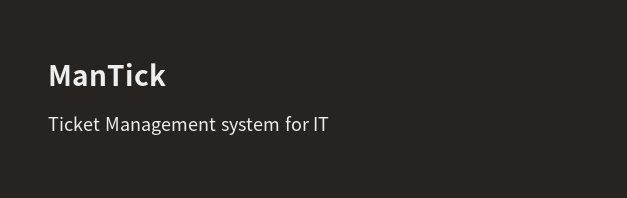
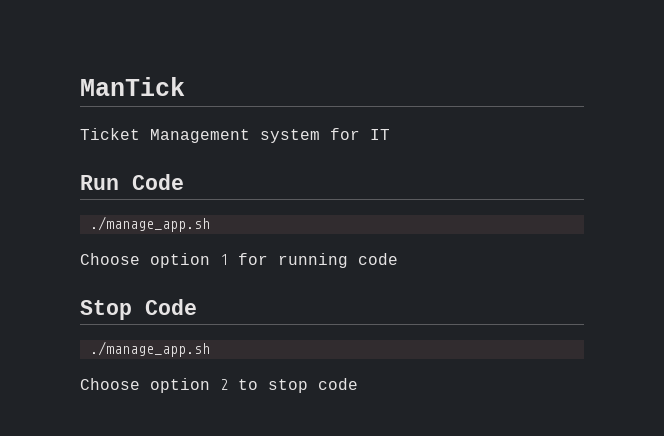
(330, 124) none -> [80,174,184,190] [89,216,210,232] [80,253,398,268] [80,299,197,320] [89,341,210,357] [80,378,358,393] // Run Code // ./manage_app.sh // Choose option 1 for running code // Stop Code // ./manage_app.sh // Choose option 2 to stop code

